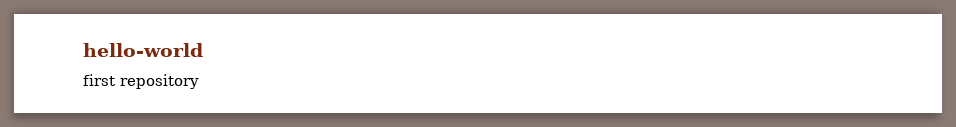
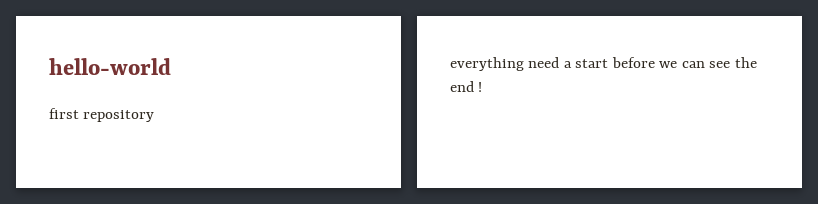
(199, 81) none -> [450,57,757,71] [450,81,483,92] // everything need a start before we can see the end !

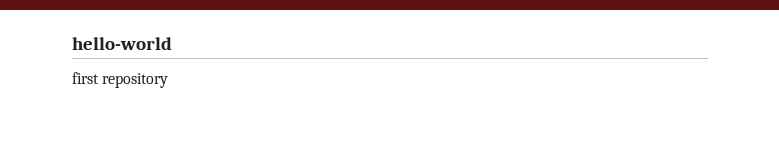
[450,57,757,71] [450,81,483,92] // everything need a start before we can see the end ! -> (169, 80) none

